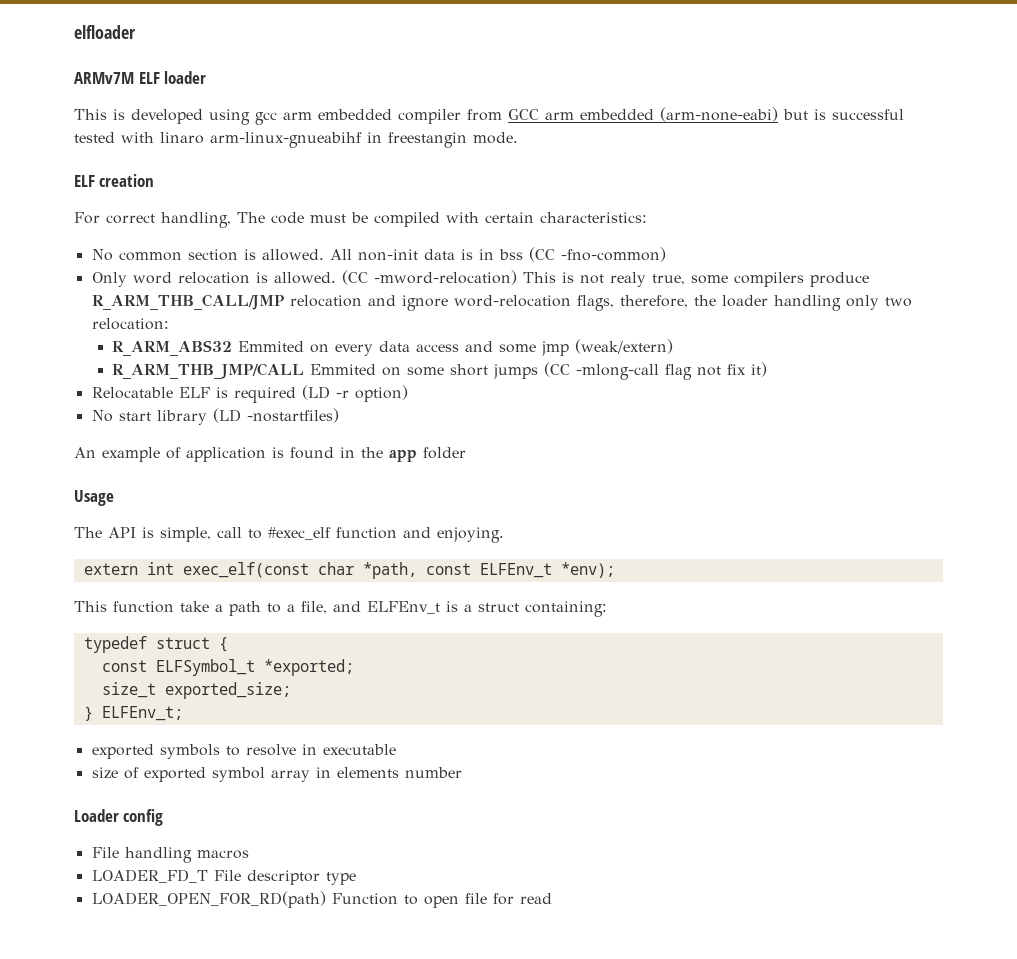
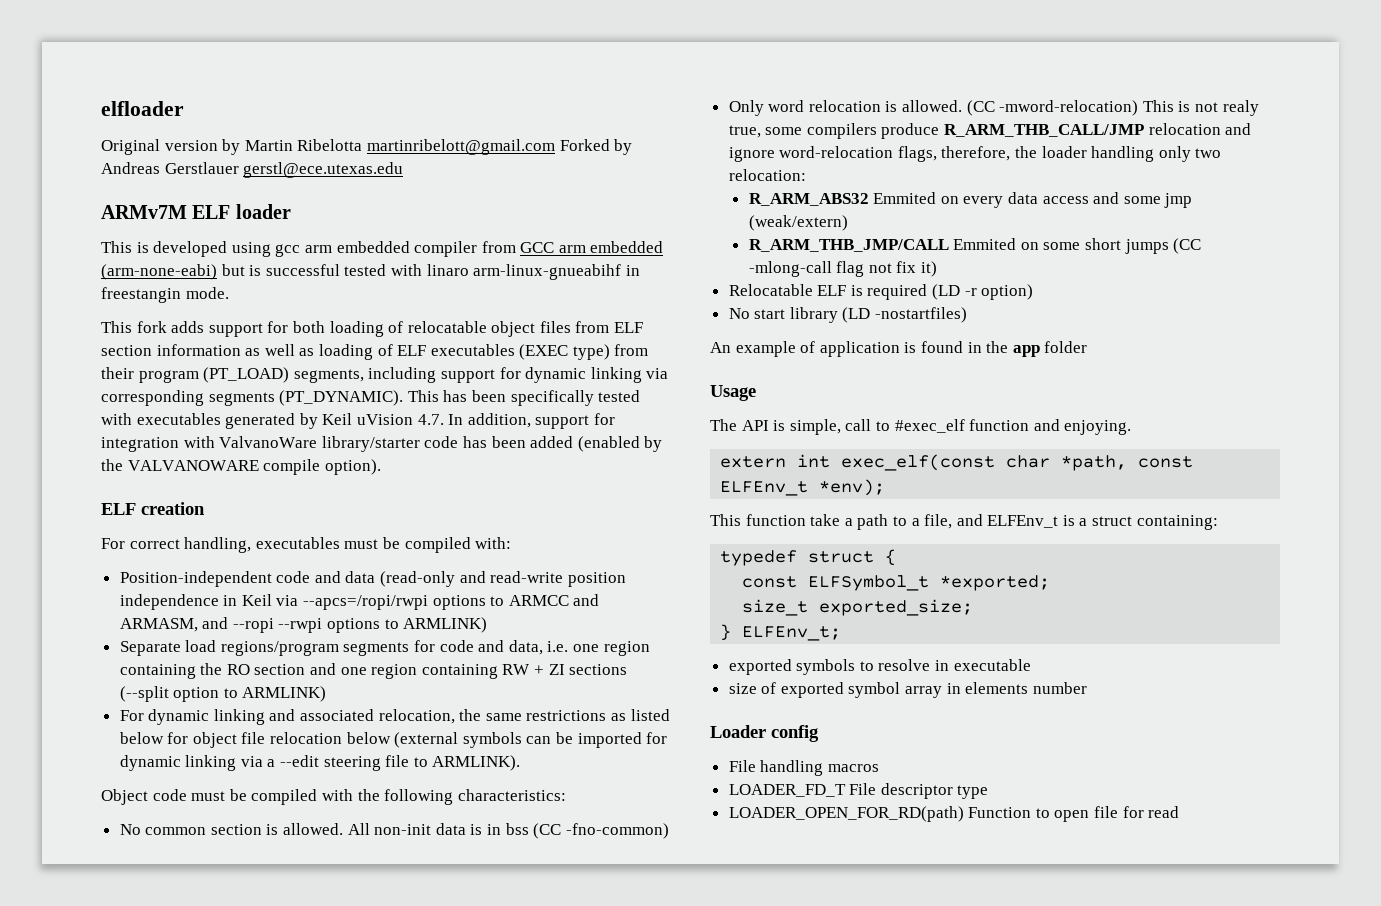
(136, 32) none -> [101,139,633,155] [101,162,404,178] // Original version by Martin Ribelotta martinribelott@gmail.com Forked by Andreas Gerstlauer gerstl@ece.utexas.edu
(518, 138) none -> [101,321,644,337] [101,344,649,360] [101,367,669,383] [101,390,641,406] [101,413,615,429] [101,436,663,452] [101,459,381,475] // This fork adds support for both loading of relocatable object files from ELF section information as well as loading of ELF executables (EXEC type) from their program (PT_LOAD) segments, including support for dynamic linking via corresponding segments (PT_DYNAMIC). This has been specifically tested with executables generated by Keil uVision 4.7. In addition, support for integration with ValvanoWare library/starter code has been added (enabled by the VALVANOWARE compile option).
[237,212,265,223] The -> [255,537,512,553] [119,571,626,587] [119,594,600,610] [119,617,488,633] [119,640,650,656] [119,663,628,679] [119,686,327,702] [119,709,670,725] [119,732,668,748] [119,755,521,771] [101,789,148,805] executables must be compiled with: // Position-independent code and data (read-only and read-write position independence in Keil via --apcs=/ropi/rwpi options to ARMCC and ARMASM, and --ropi --rwpi options to ARMLINK) // Separate load regions/program segments for code and data, i.e. one region containing the RO section and one region containing RW + ZI sections (--split option to ARMLINK) // For dynamic linking and associated relocation, the same restrictions as listed below for object file relocation below (external symbols can be imported for dynamic linking via a --edit steering file to ARMLINK). // Object
[485,212,534,223] certain -> [357,789,454,805] the following

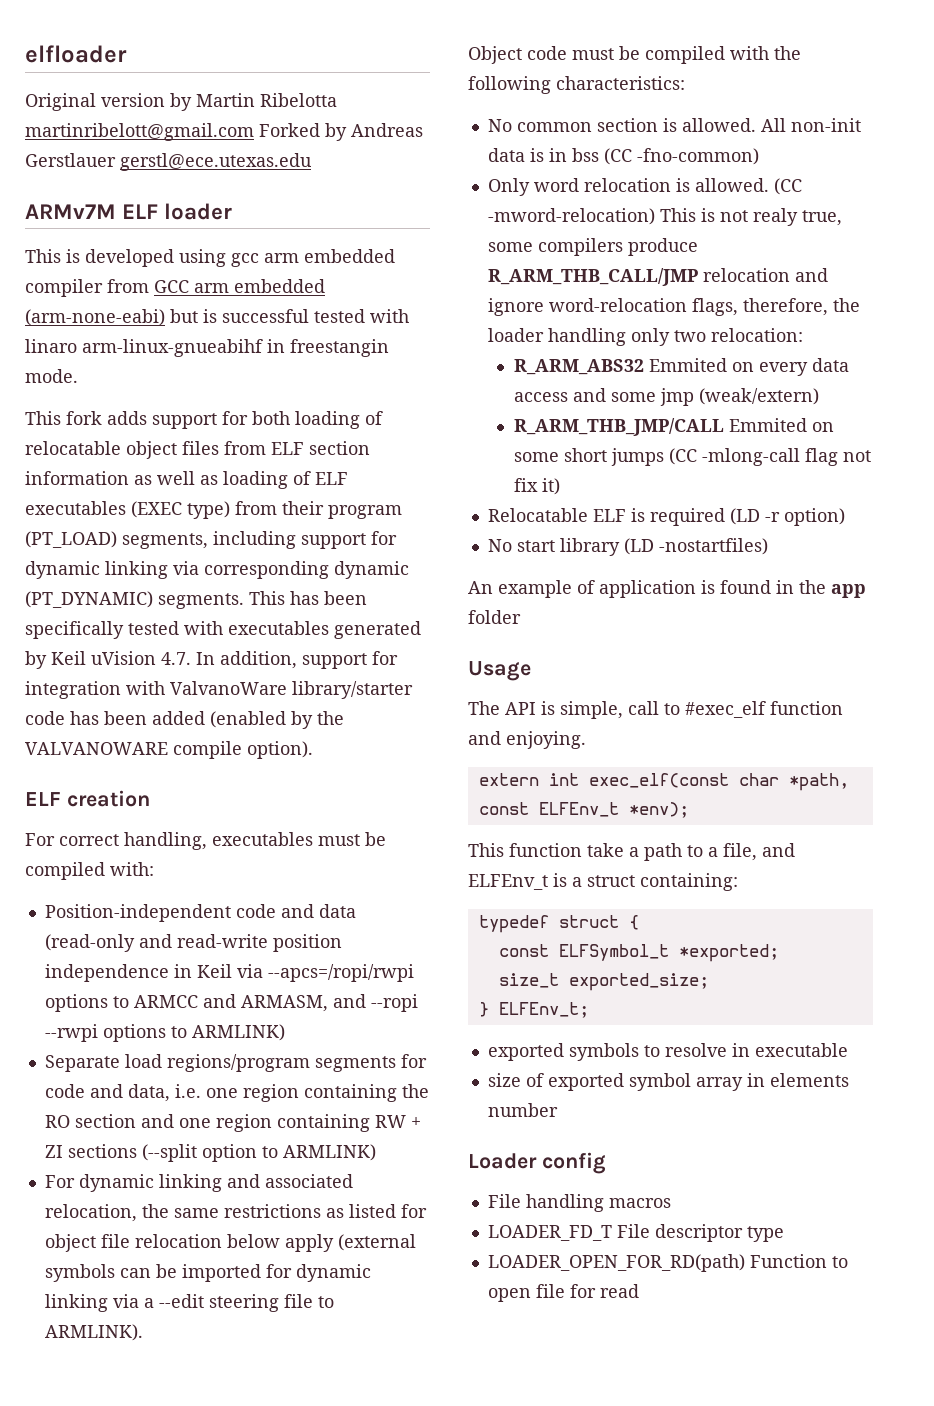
[208,390,404,406] segments (PT_DYNAMIC). -> [334,561,409,579] [25,591,244,609] dynamic (PT_DYNAMIC) segments.
[119,732,164,744] below -> (396, 1211) none
(391, 738) none -> [284,1234,334,1252] apply

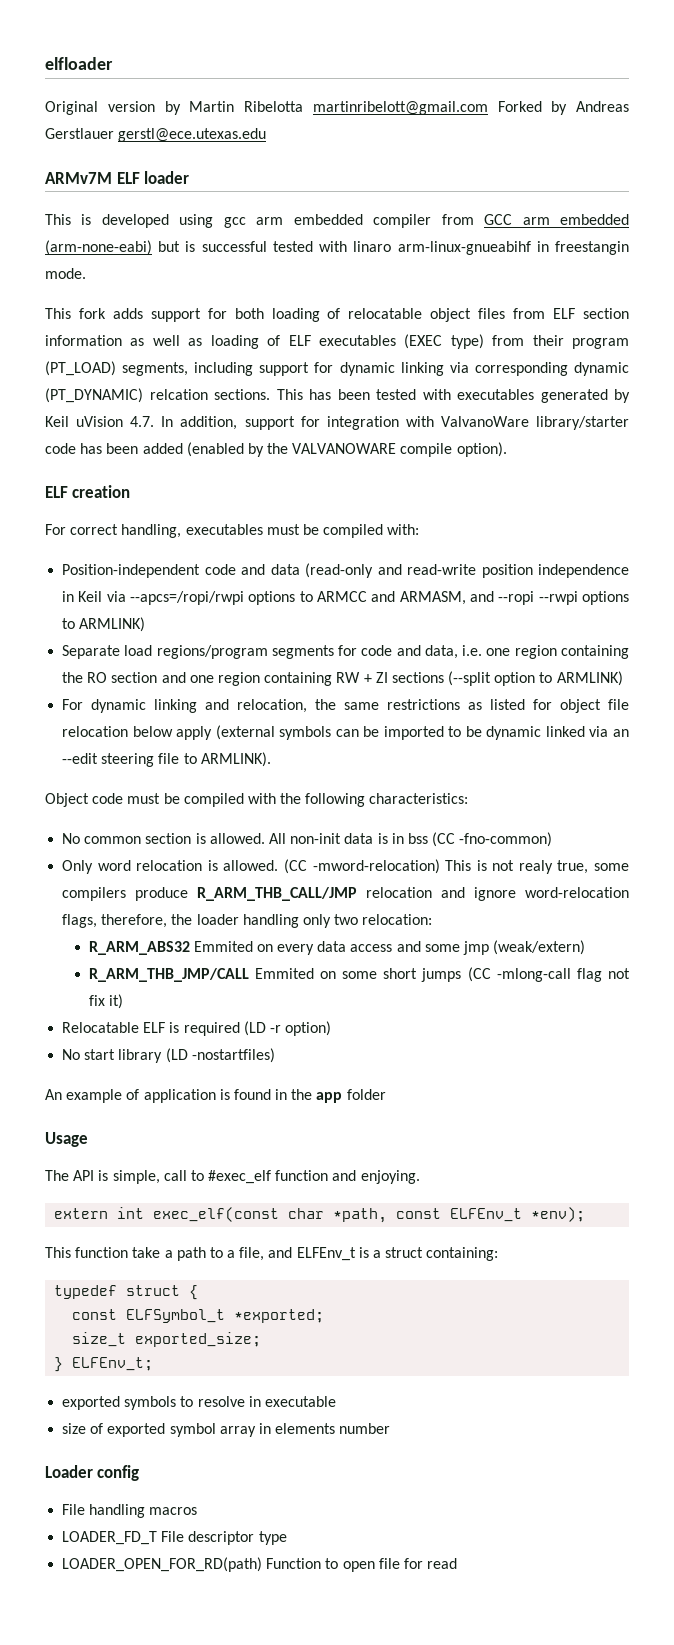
[158,593,244,609] segments. -> [149,389,270,400] relcation sections.
[25,621,124,639] specifically -> (370, 394) none
[264,1174,353,1188] associated -> (230, 704) none
[265,1264,371,1282] [44,1294,154,1312] for dynamic linking via a -> [448,726,629,740] to be dynamic linked via an

